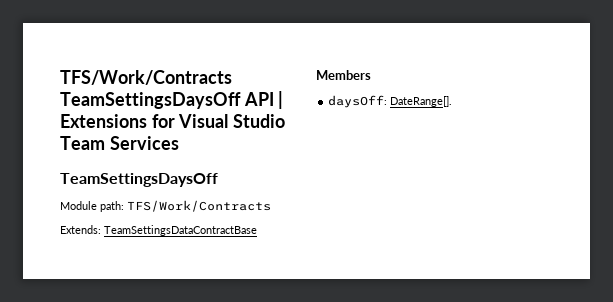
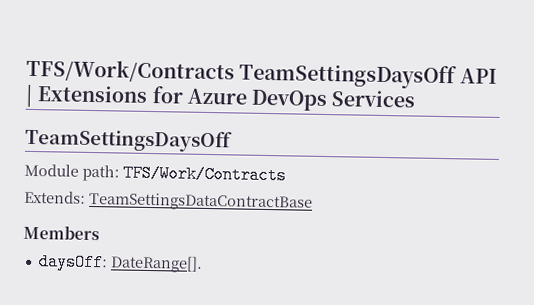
[178,114,286,128] [60,136,105,150] Visual Studio Team -> [186,88,329,112] Azure DevOps

